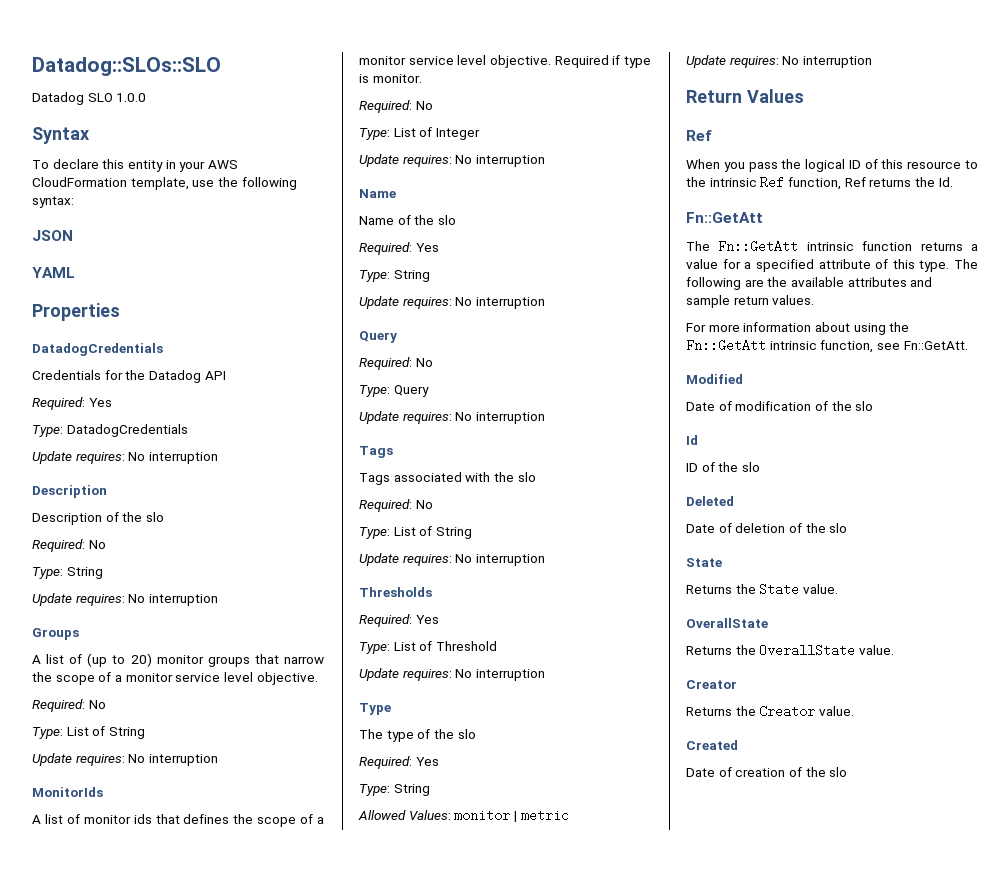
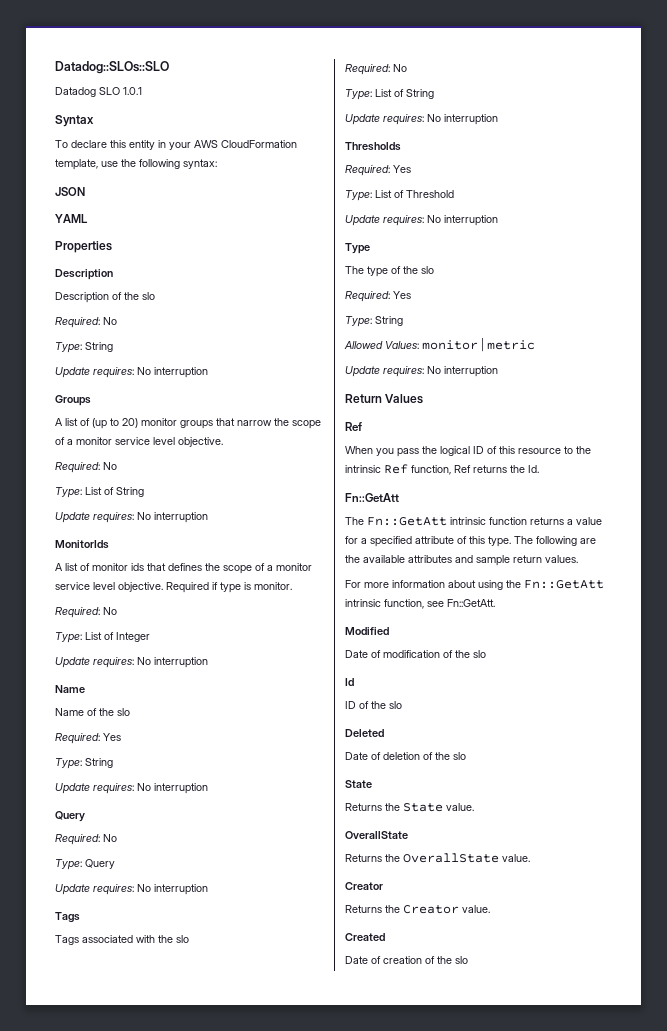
[116,93,147,102] 1.0.0 -> [123,87,142,95] 1.0.1
[32,343,163,356] [32,370,226,383] [32,397,112,410] [32,424,188,437] [32,451,218,464] // DatadogCredentials // Credentials for the Datadog API // Required: Yes // Type: DatadogCredentials // Update requires: No interruption -> (112, 247) none

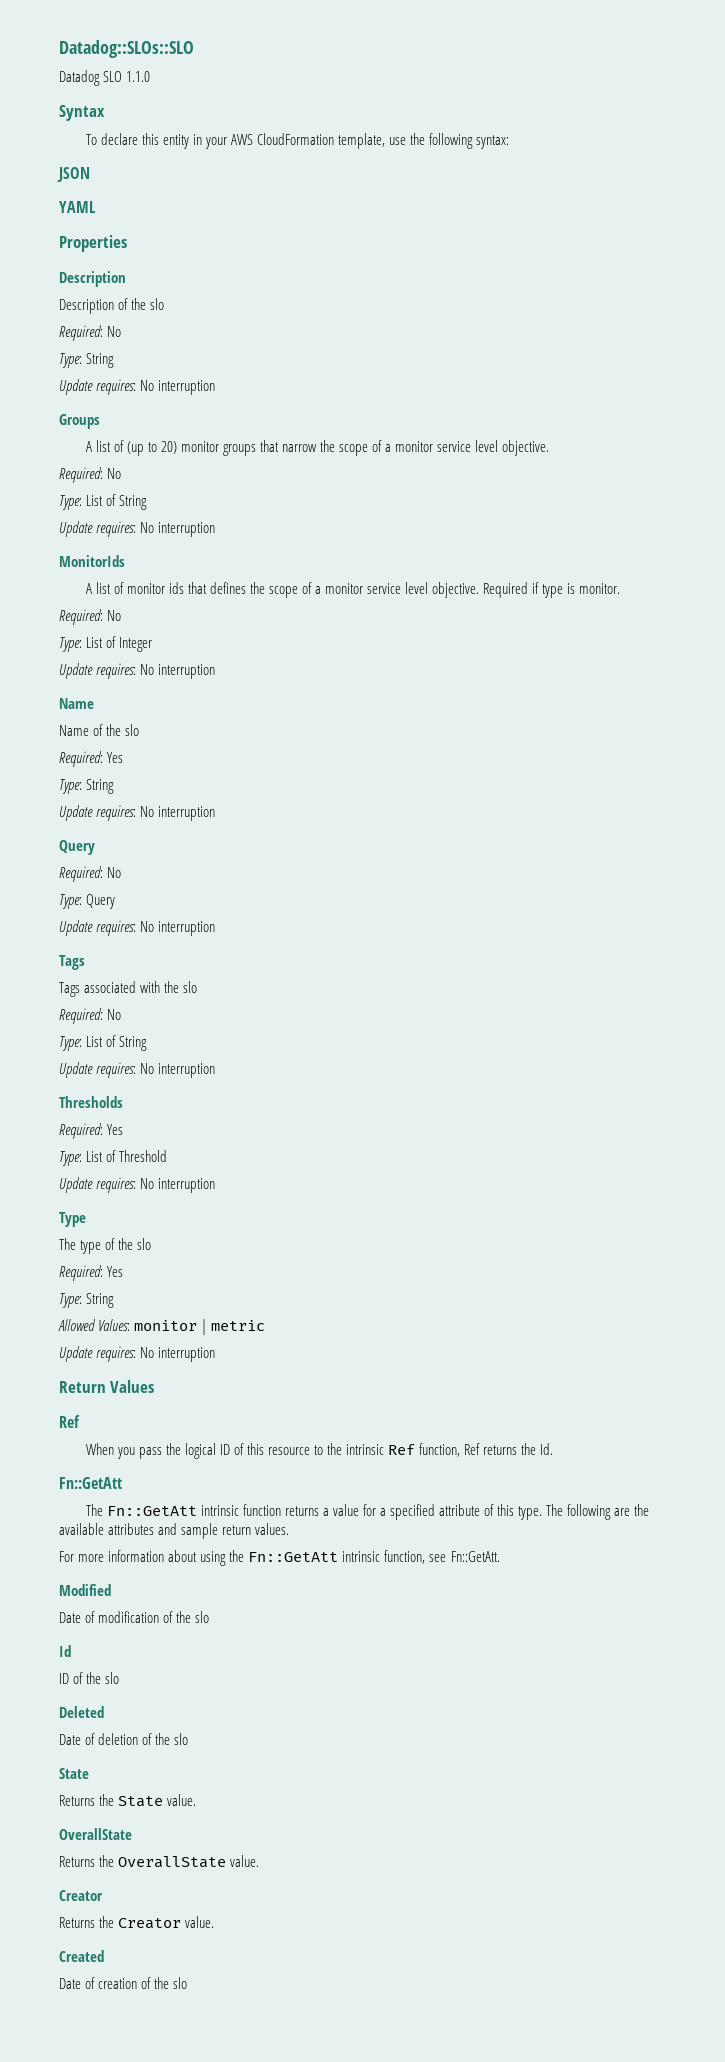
[123,87,142,95] 1.0.1 -> [126,71,151,82] 1.1.0

